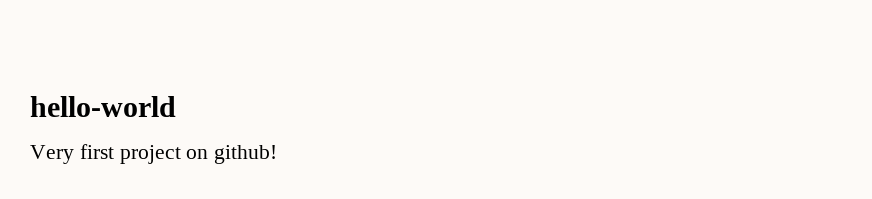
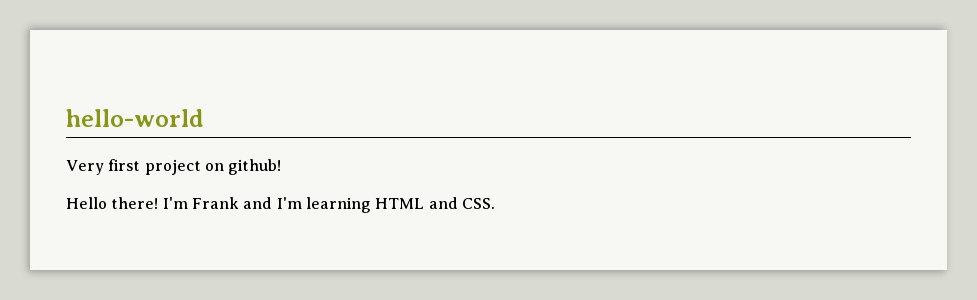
(278, 154) none -> [66,197,495,213] // Hello there! I'm Frank and I'm learning HTML and CSS.

